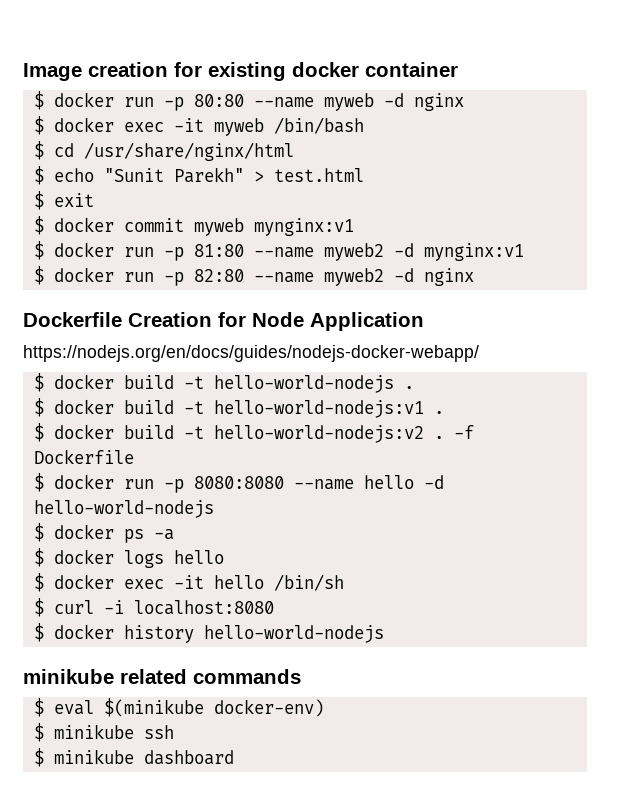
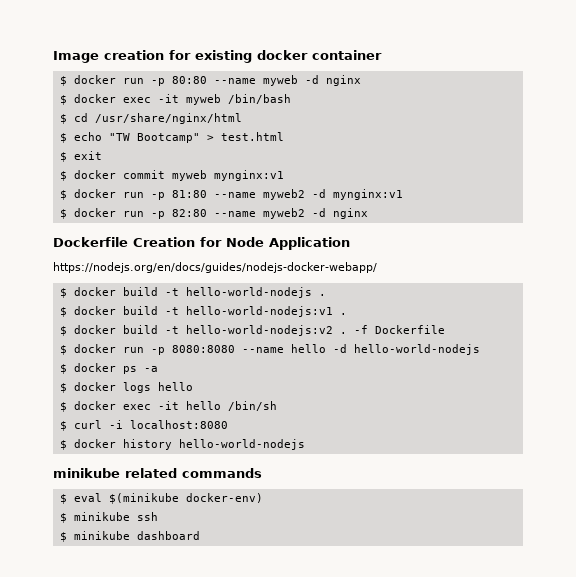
[103,167,244,183] "Sunit Parekh" -> [108,133,200,143] "TW Bootcamp"

